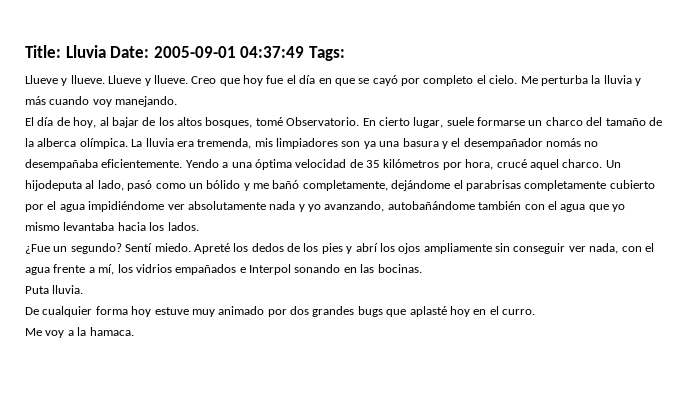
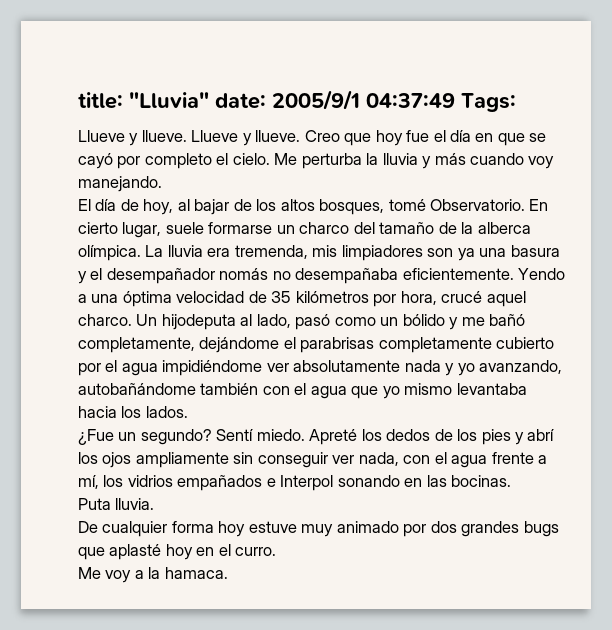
[25,45,236,58] Title: Lluvia Date: 2005-09-01 -> [78,90,360,110] title: "Lluvia" date: 2005/9/1

